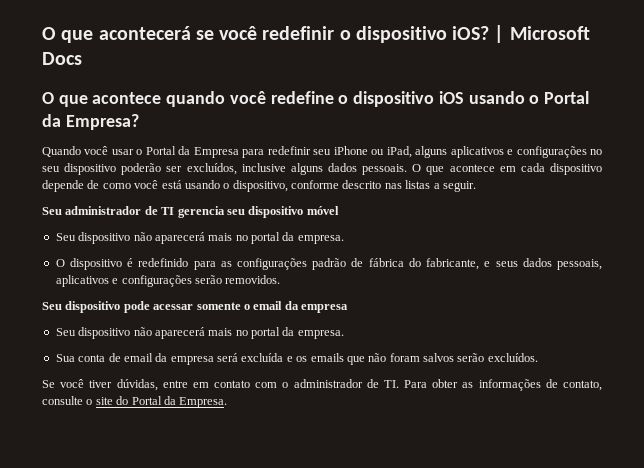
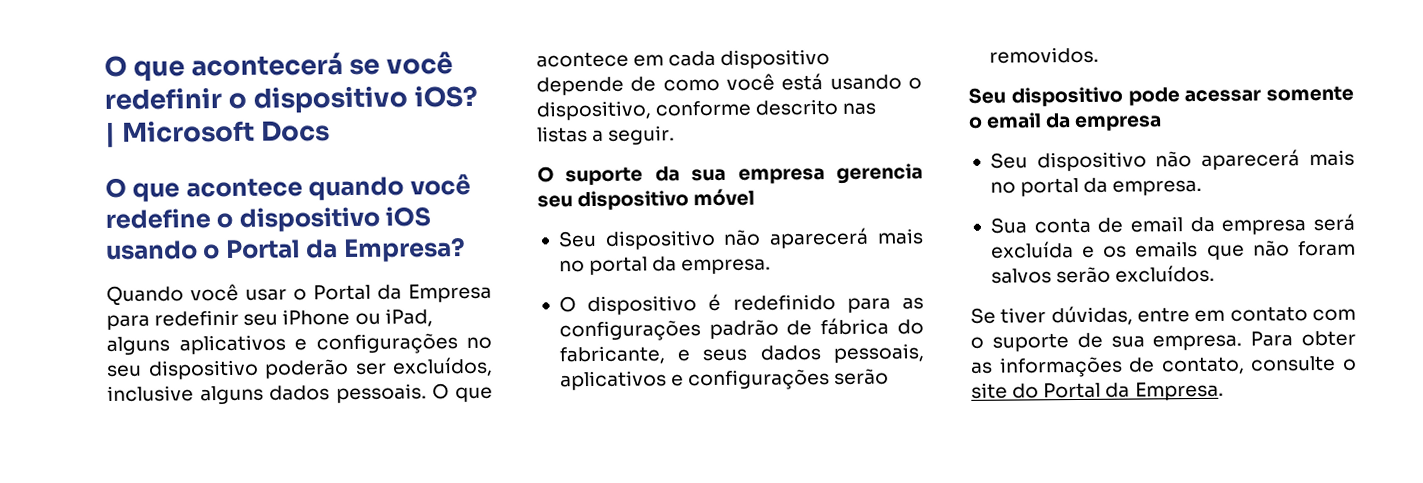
[42,206,175,215] Seu administrador de TI -> [537,166,825,186] O suporte da sua empresa
[60,379,85,388] você -> (996, 315) none
[293,379,399,388] administrador de TI. -> [991,332,1243,352] suporte de sua empresa.

